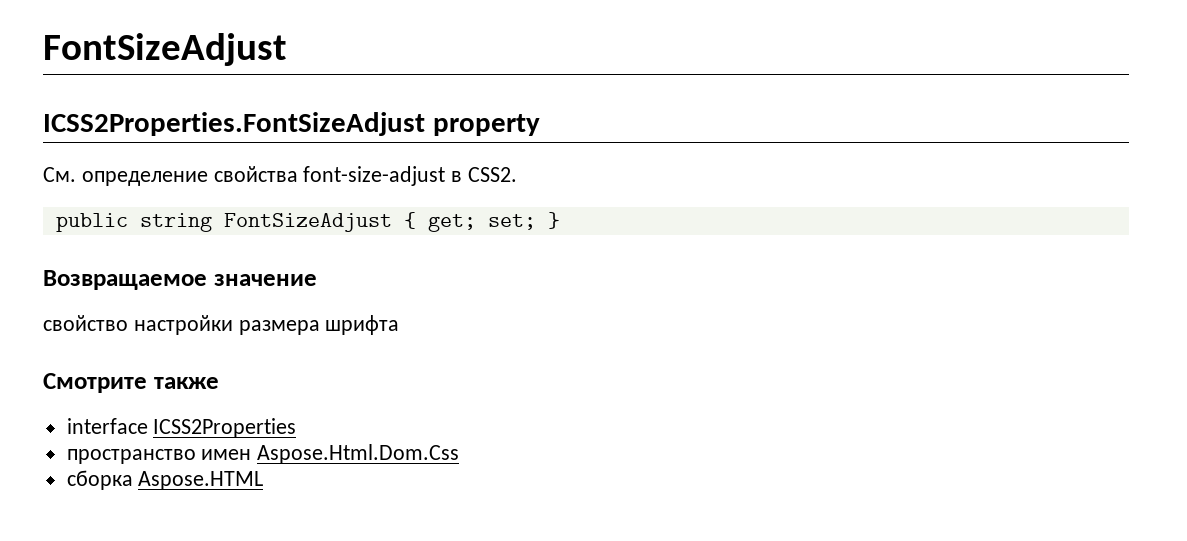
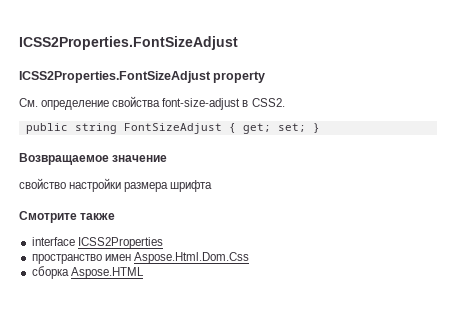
[43,33,287,66] FontSizeAdjust -> [19,36,238,50] ICSS2Properties.FontSizeAdjust

